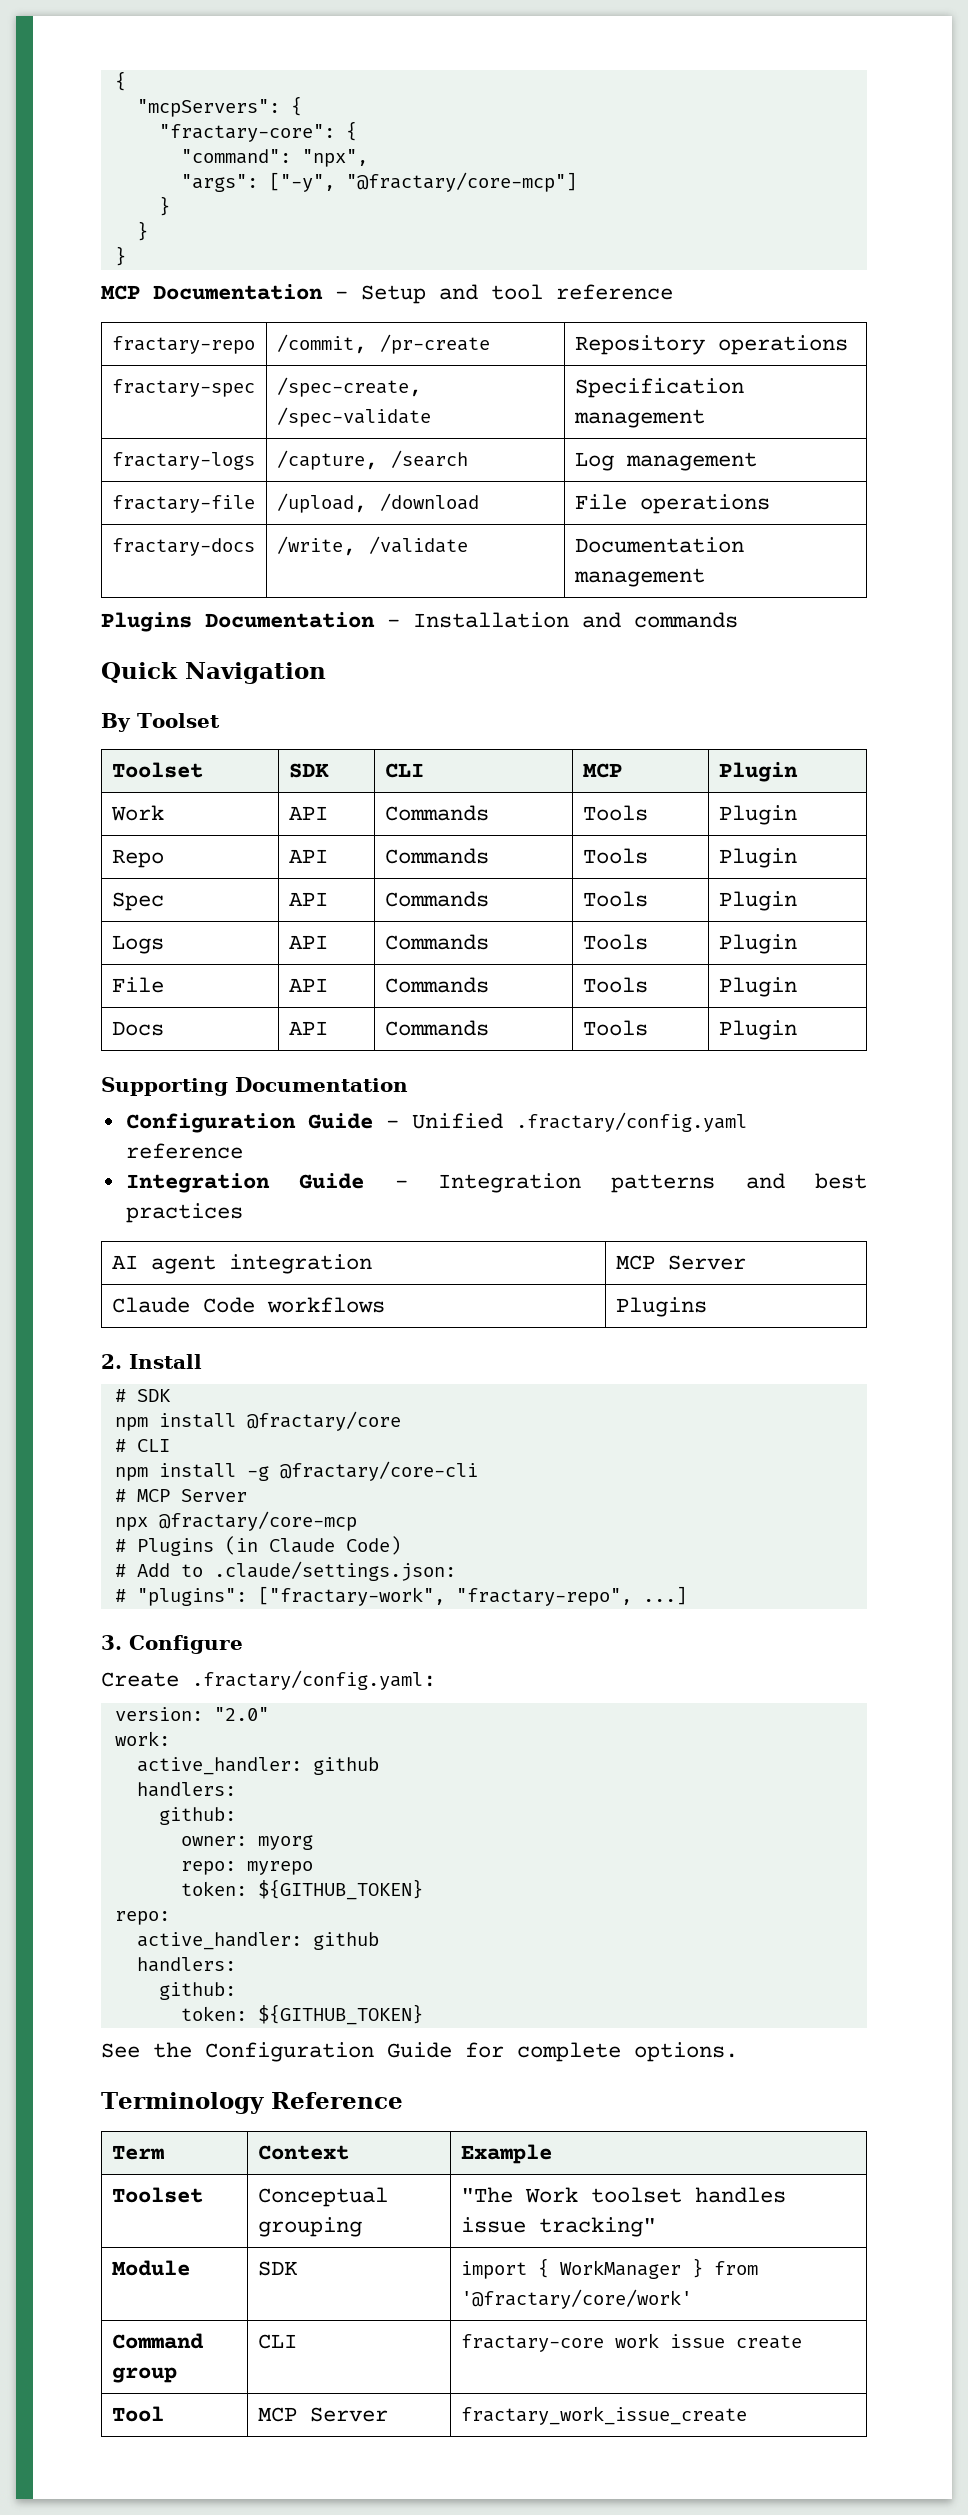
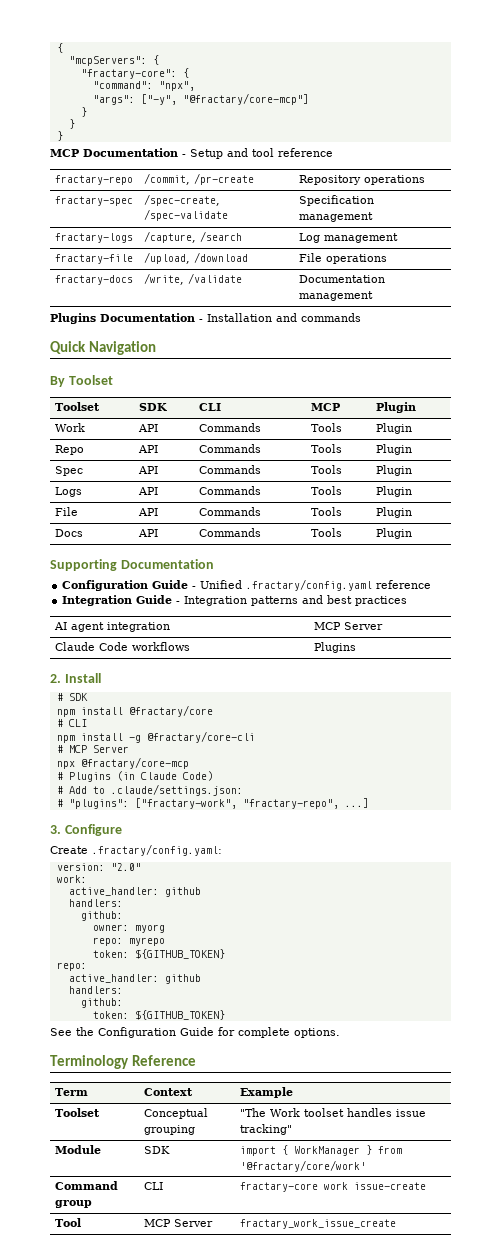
[669,2334,802,2349] issue create -> [354,1182,427,1190] issue-create

